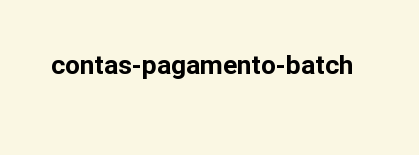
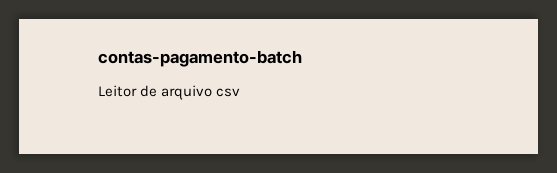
(353, 67) none -> [98,85,241,100] // Leitor de arquivo csv

